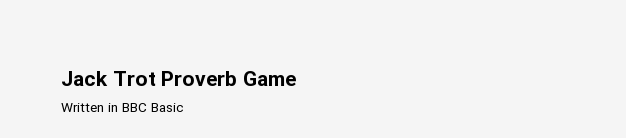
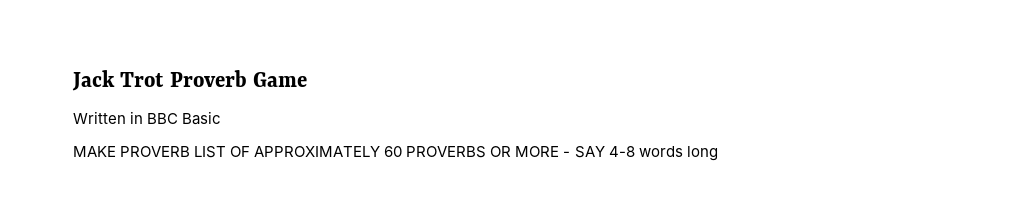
(184, 107) none -> [73,146,718,161] // MAKE PROVERB LIST OF APPROXIMATELY 60 PROVERBS OR MORE - SAY 4-8 words long

